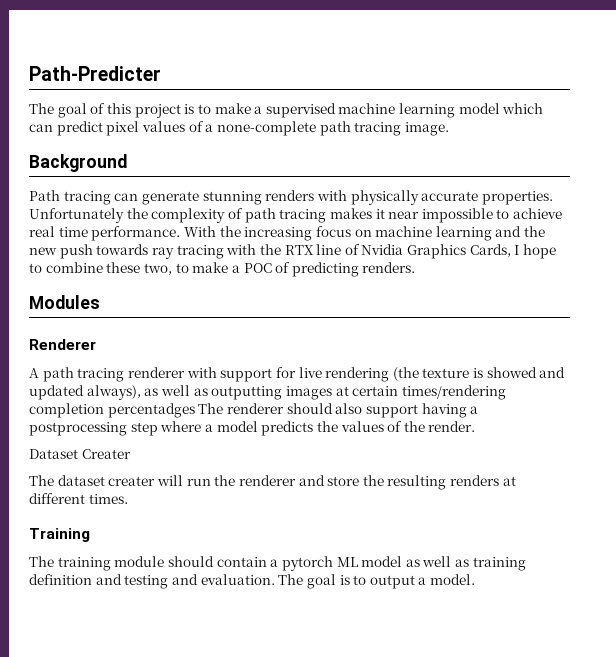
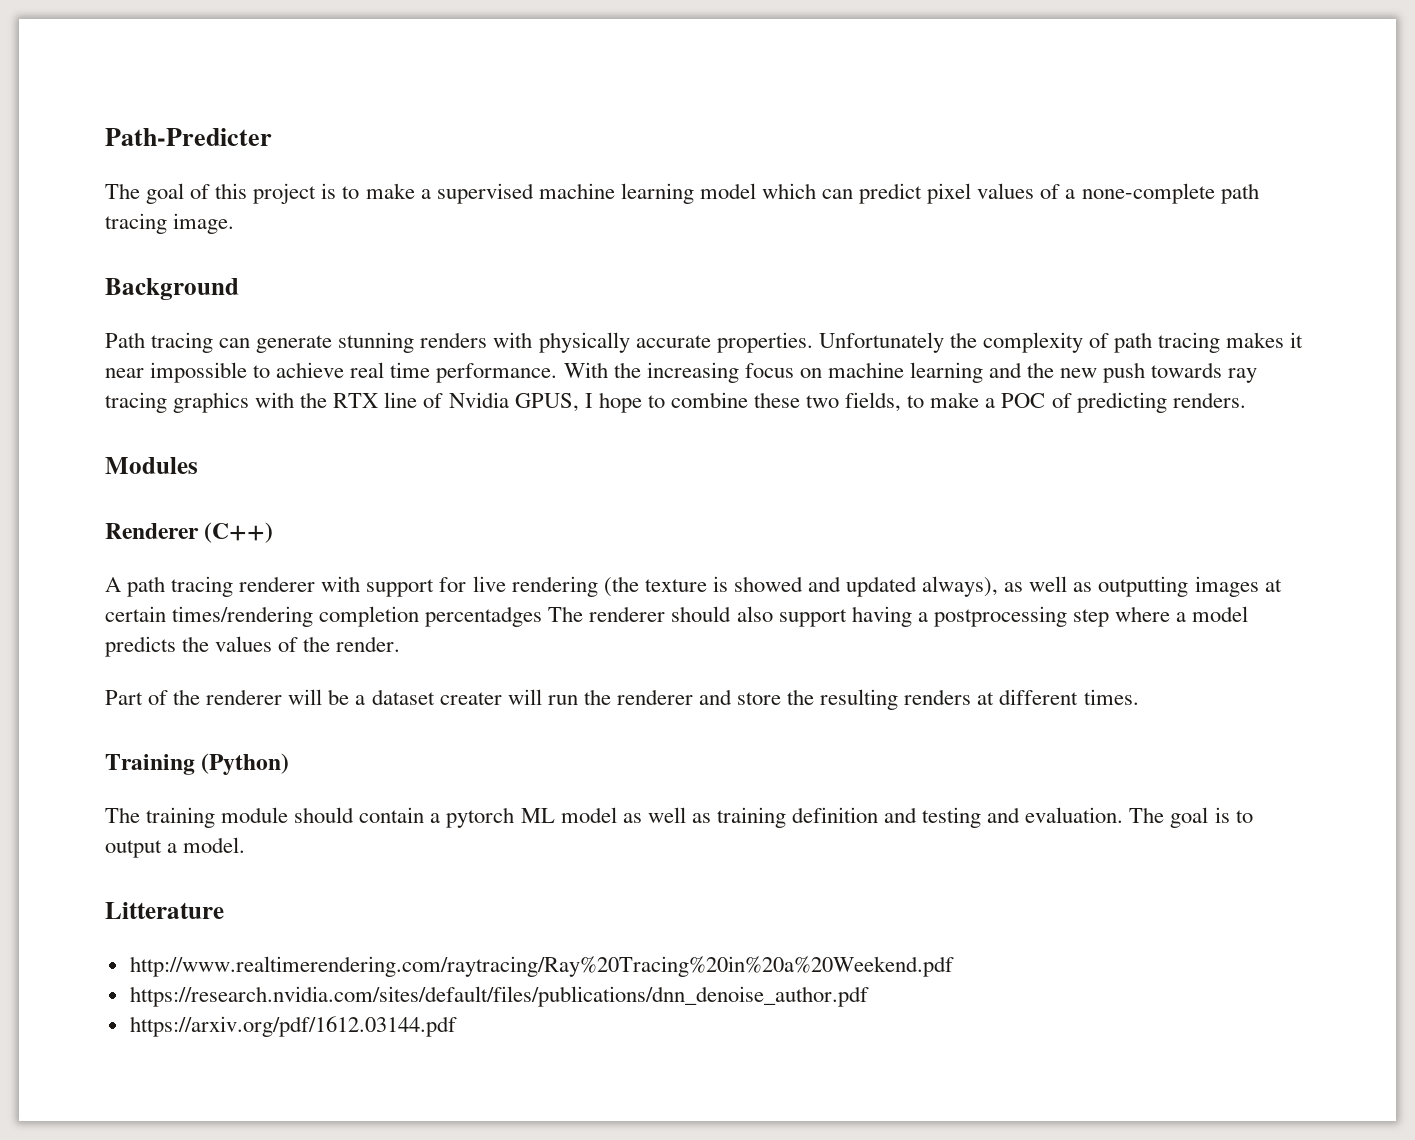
(224, 252) none -> [173,392,250,413] graphics
[407,244,511,259] Graphics Cards, -> [514,393,579,412] GPUS,
[143,263,172,275] two, -> [806,392,902,412] two fields,
(96, 344) none -> [204,522,274,543] (C++)
[29,449,131,459] [29,475,54,486] Dataset Creater // The -> [105,689,366,705] Part of the renderer will be a
(90, 535) none -> [201,753,290,775] (Python)
(476, 579) none -> [105,902,224,919] [129,956,954,977] [129,986,869,1007] [129,1016,457,1037] // Litterature // http://www.realtimerendering.com/raytracing/Ray%20Tracing%20in%20a%20Weekend.pdf // https://research.nvidia.com/sites/default/files/publications/dnn_denoise_author.pdf // https://arxiv.org/pdf/1612.03144.pdf

